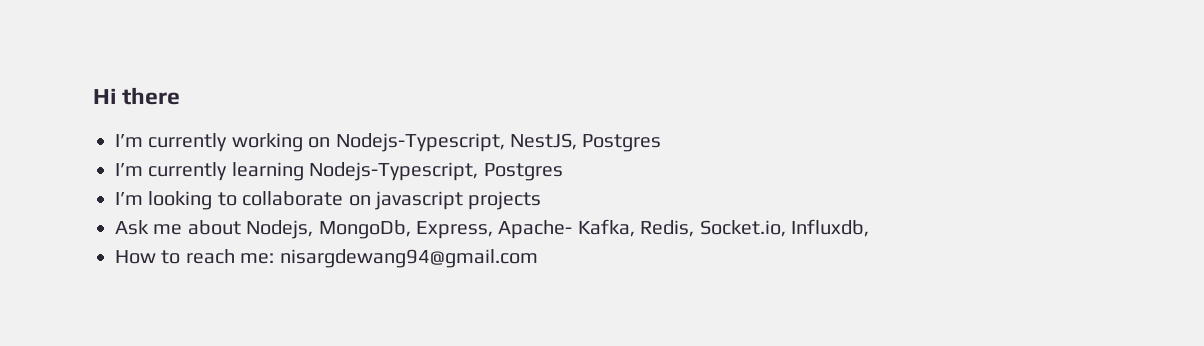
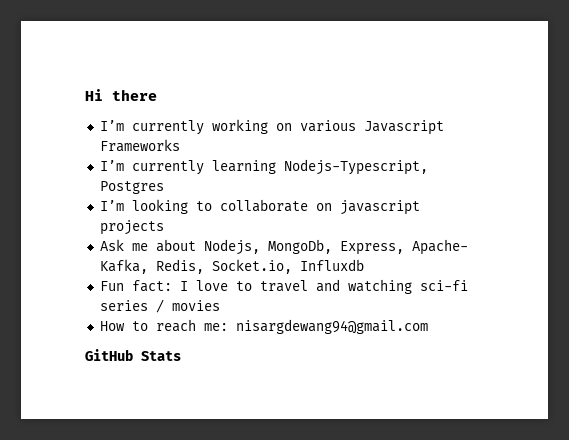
[335,133,662,152] Nodejs-Typescript, NestJS, Postgres -> [299,120,444,135] [99,139,180,152] various Javascript Frameworks
[790,219,869,237] Influxdb, -> [299,259,364,271] [99,279,468,294] [99,299,220,313] Influxdb // Fun fact: I love to travel and watching sci-fi series / movies
(538, 258) none -> [85,349,181,361] // GitHub Stats

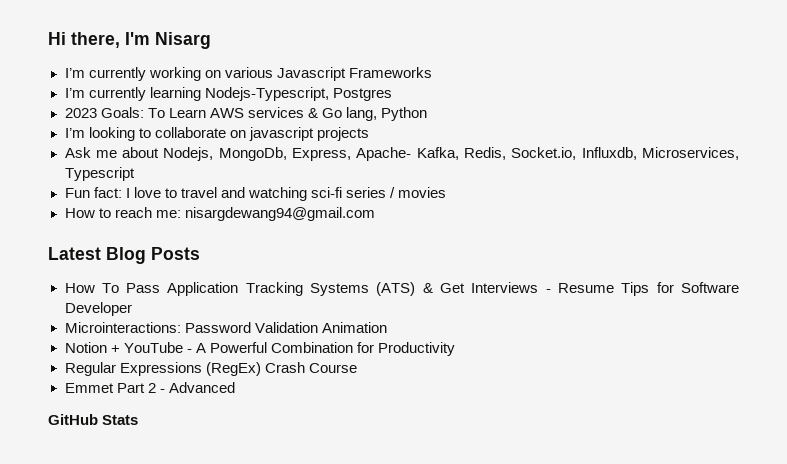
[112,89,157,101] there -> [71,32,211,49] there, I'm Nisarg
(164, 187) none -> [64,107,427,121] // 2023 Goals: To Learn AWS services & Go lang, Python
[299,259,364,271] Influxdb -> [581,147,740,160] [64,167,135,181] Influxdb, Microservices, Typescript
(428, 326) none -> [48,247,200,264] [64,282,739,296] [64,302,132,316] [64,322,387,333] [64,342,455,356] [64,362,357,376] [64,382,235,393] // Latest Blog Posts // How To Pass Application Tracking Systems (ATS) & Get Interviews - Resume Tips for Software Developer // Microinteractions: Password Validation Animation // Notion + YouTube - A Powerful Combination for Productivity // Regular Expressions (RegEx) Crash Course // Emmet Part 2 - Advanced

